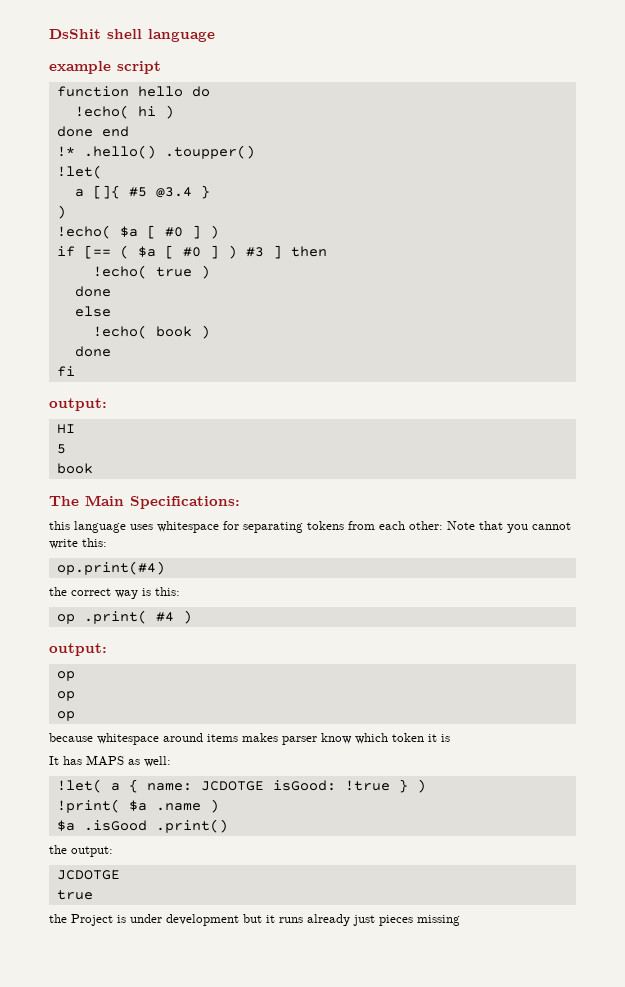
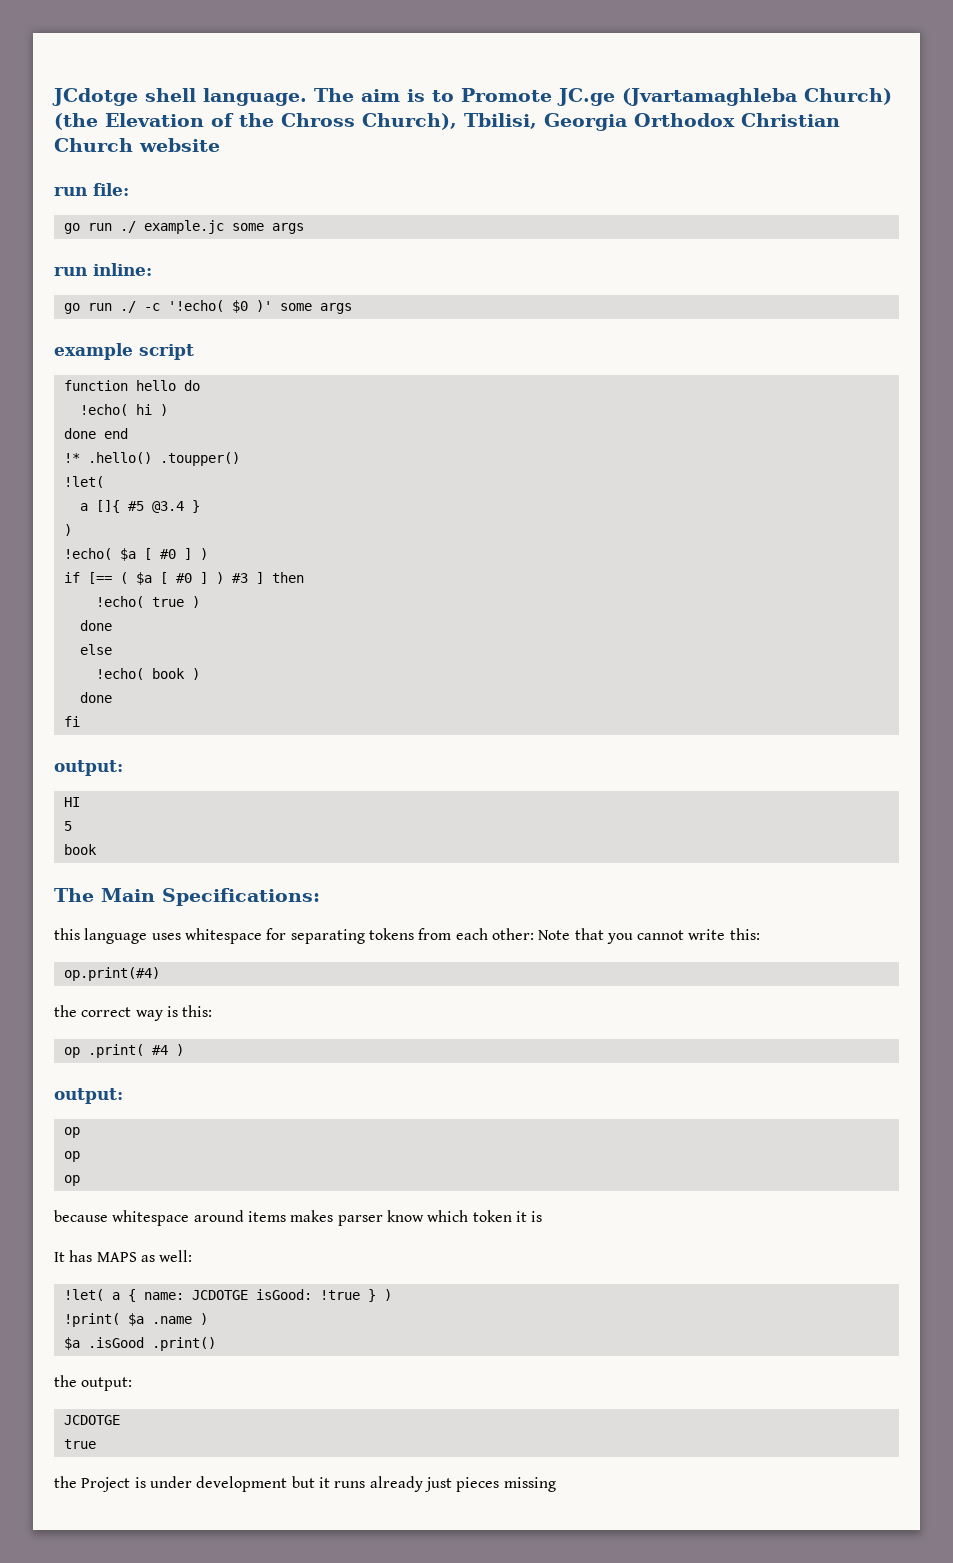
[49,29,215,42] DsShit shell language -> [52,88,892,106] [54,113,840,131] [54,138,220,152] [54,183,129,196] [63,220,304,234] [54,263,152,276] [63,300,352,314] JCdotge shell language. The aim is to Promote JC.ge (Jvartamaghleba Church) (the Elevation of the Chross Church), Tbilisi, Georgia Orthodox Christian Church website // run file: // go run ./ example.jc some args // run inline: // go run ./ -c '!echo( $0 )' some args

